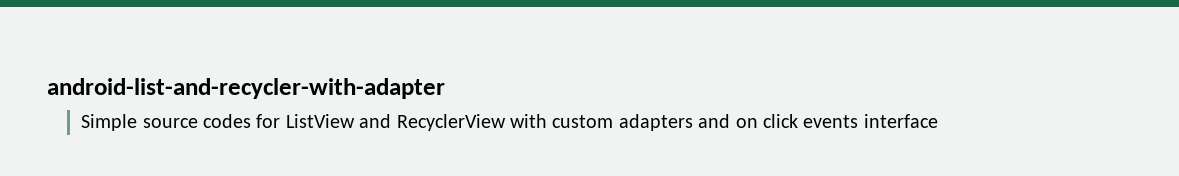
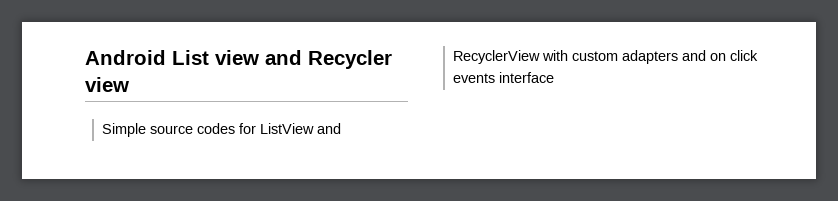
[47,78,445,99] android-list-and-recycler-with-adapter -> [85,50,392,69] [85,77,129,92] Android List view and Recycler view

